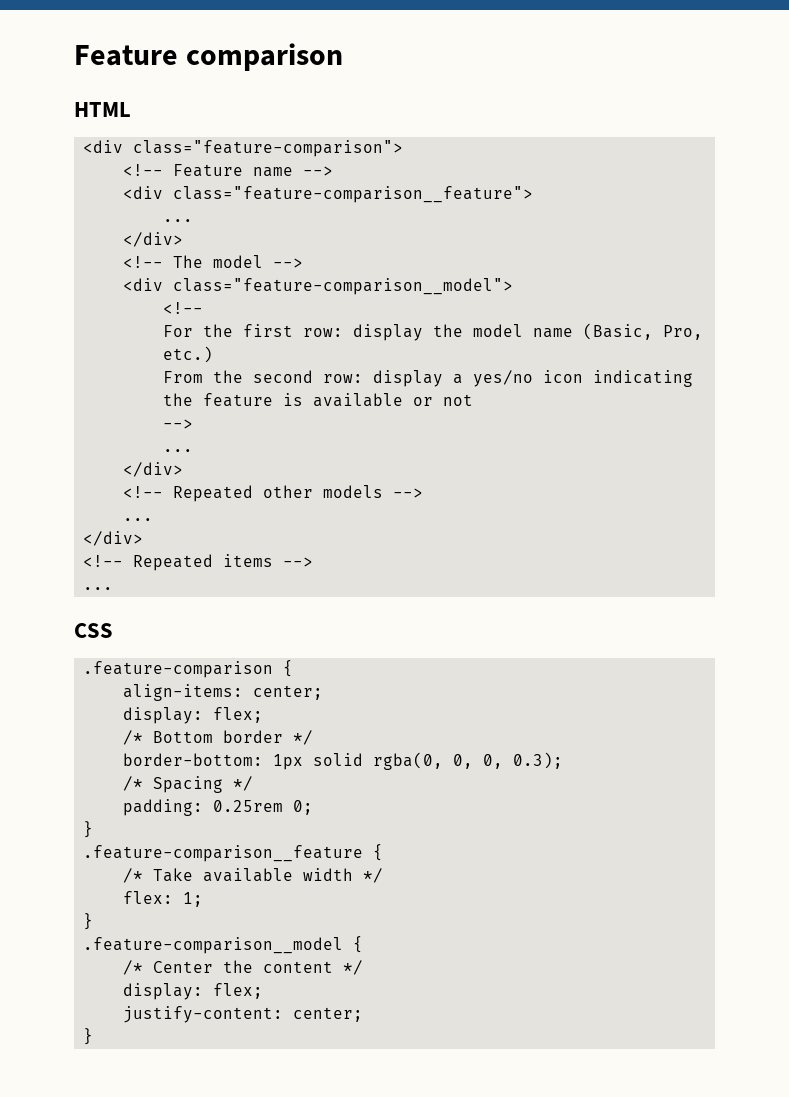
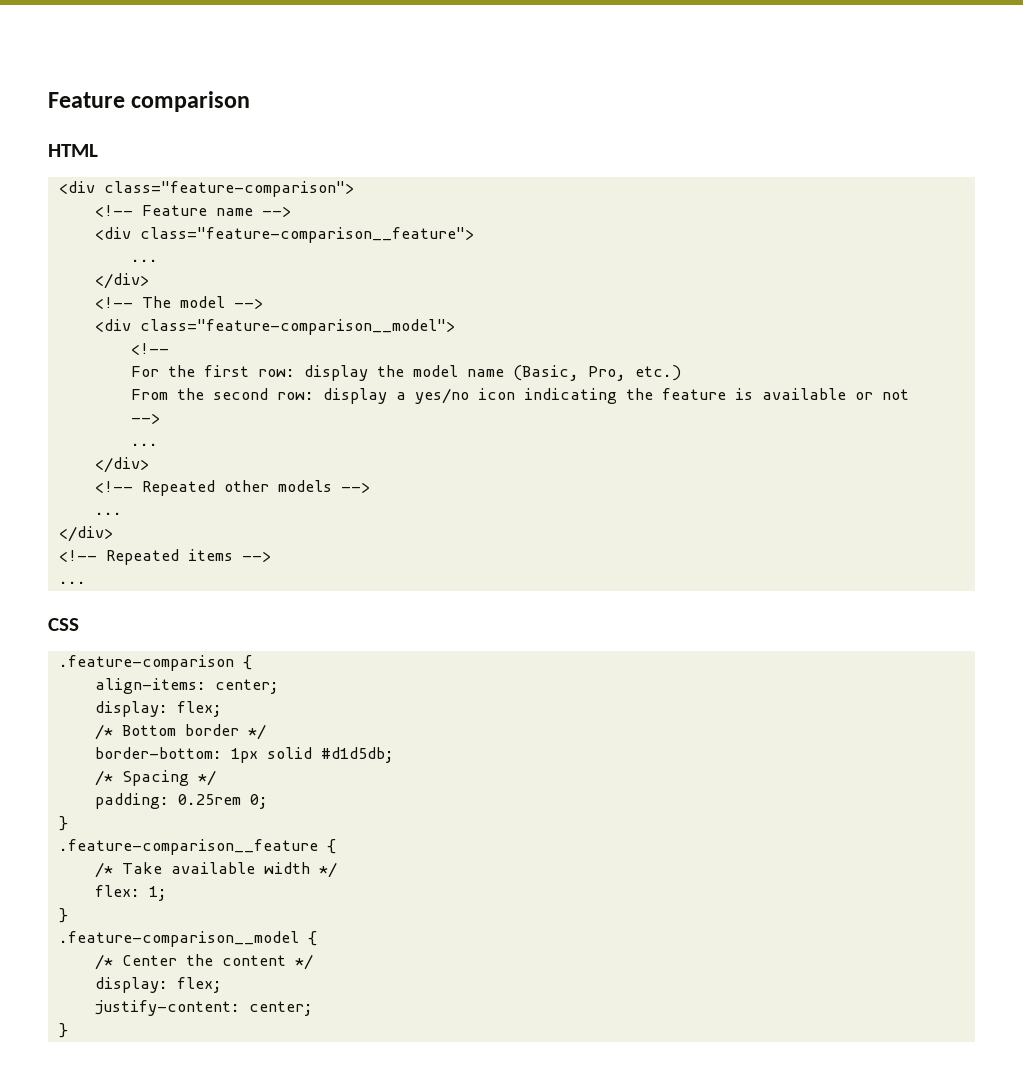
[373,752,563,770] rgba(0, 0, 0, 0.3); -> [320,747,394,763] #d1d5db;

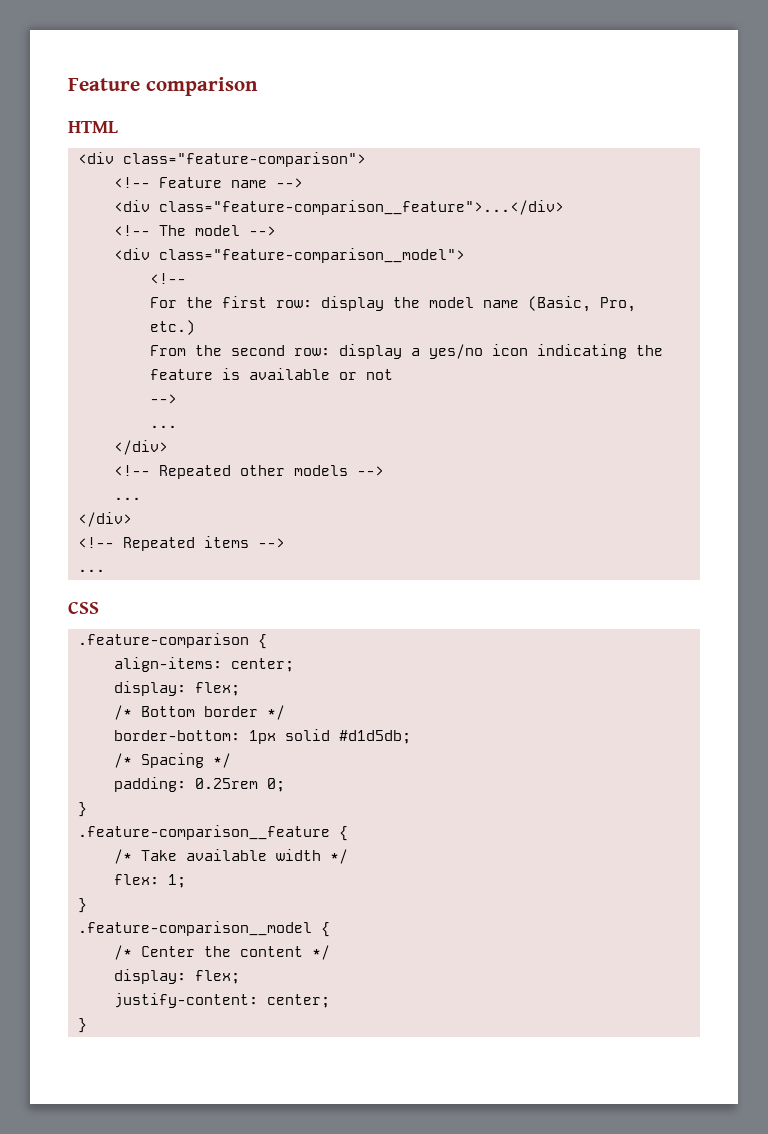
[139,227,474,243] [130,259,158,262] [94,273,149,289] class="feature-comparison__feature"> // ... // </div> -> [159,200,565,215] class="feature-comparison__feature">...</div>

